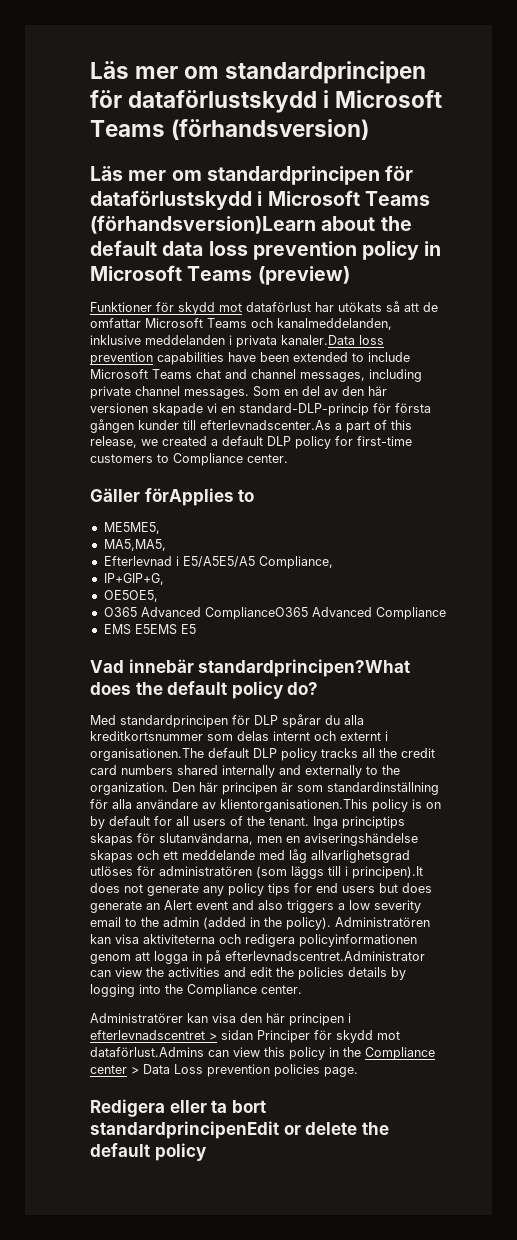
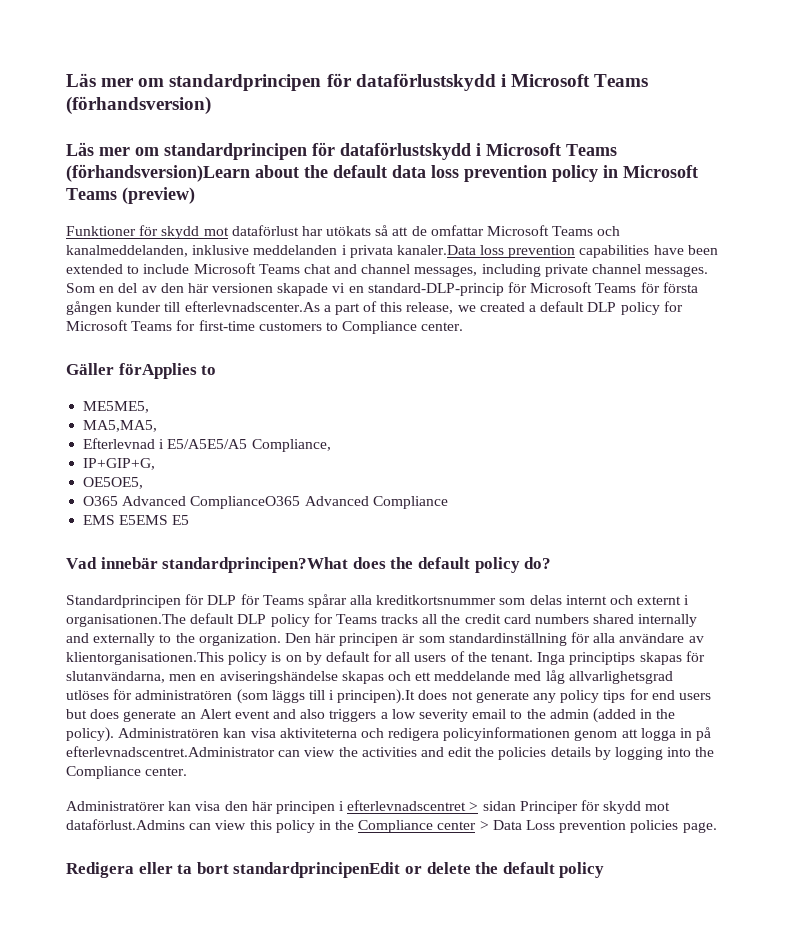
(391, 408) none -> [530,282,660,293] Microsoft Teams för
(353, 441) none -> [66,320,196,331] Microsoft Teams for
[90,714,340,728] Med standardprincipen för DLP spårar du -> [66,594,347,608] Standardprincipen för DLP för Teams spårar
(317, 754) none -> [313,613,377,624] for Teams

